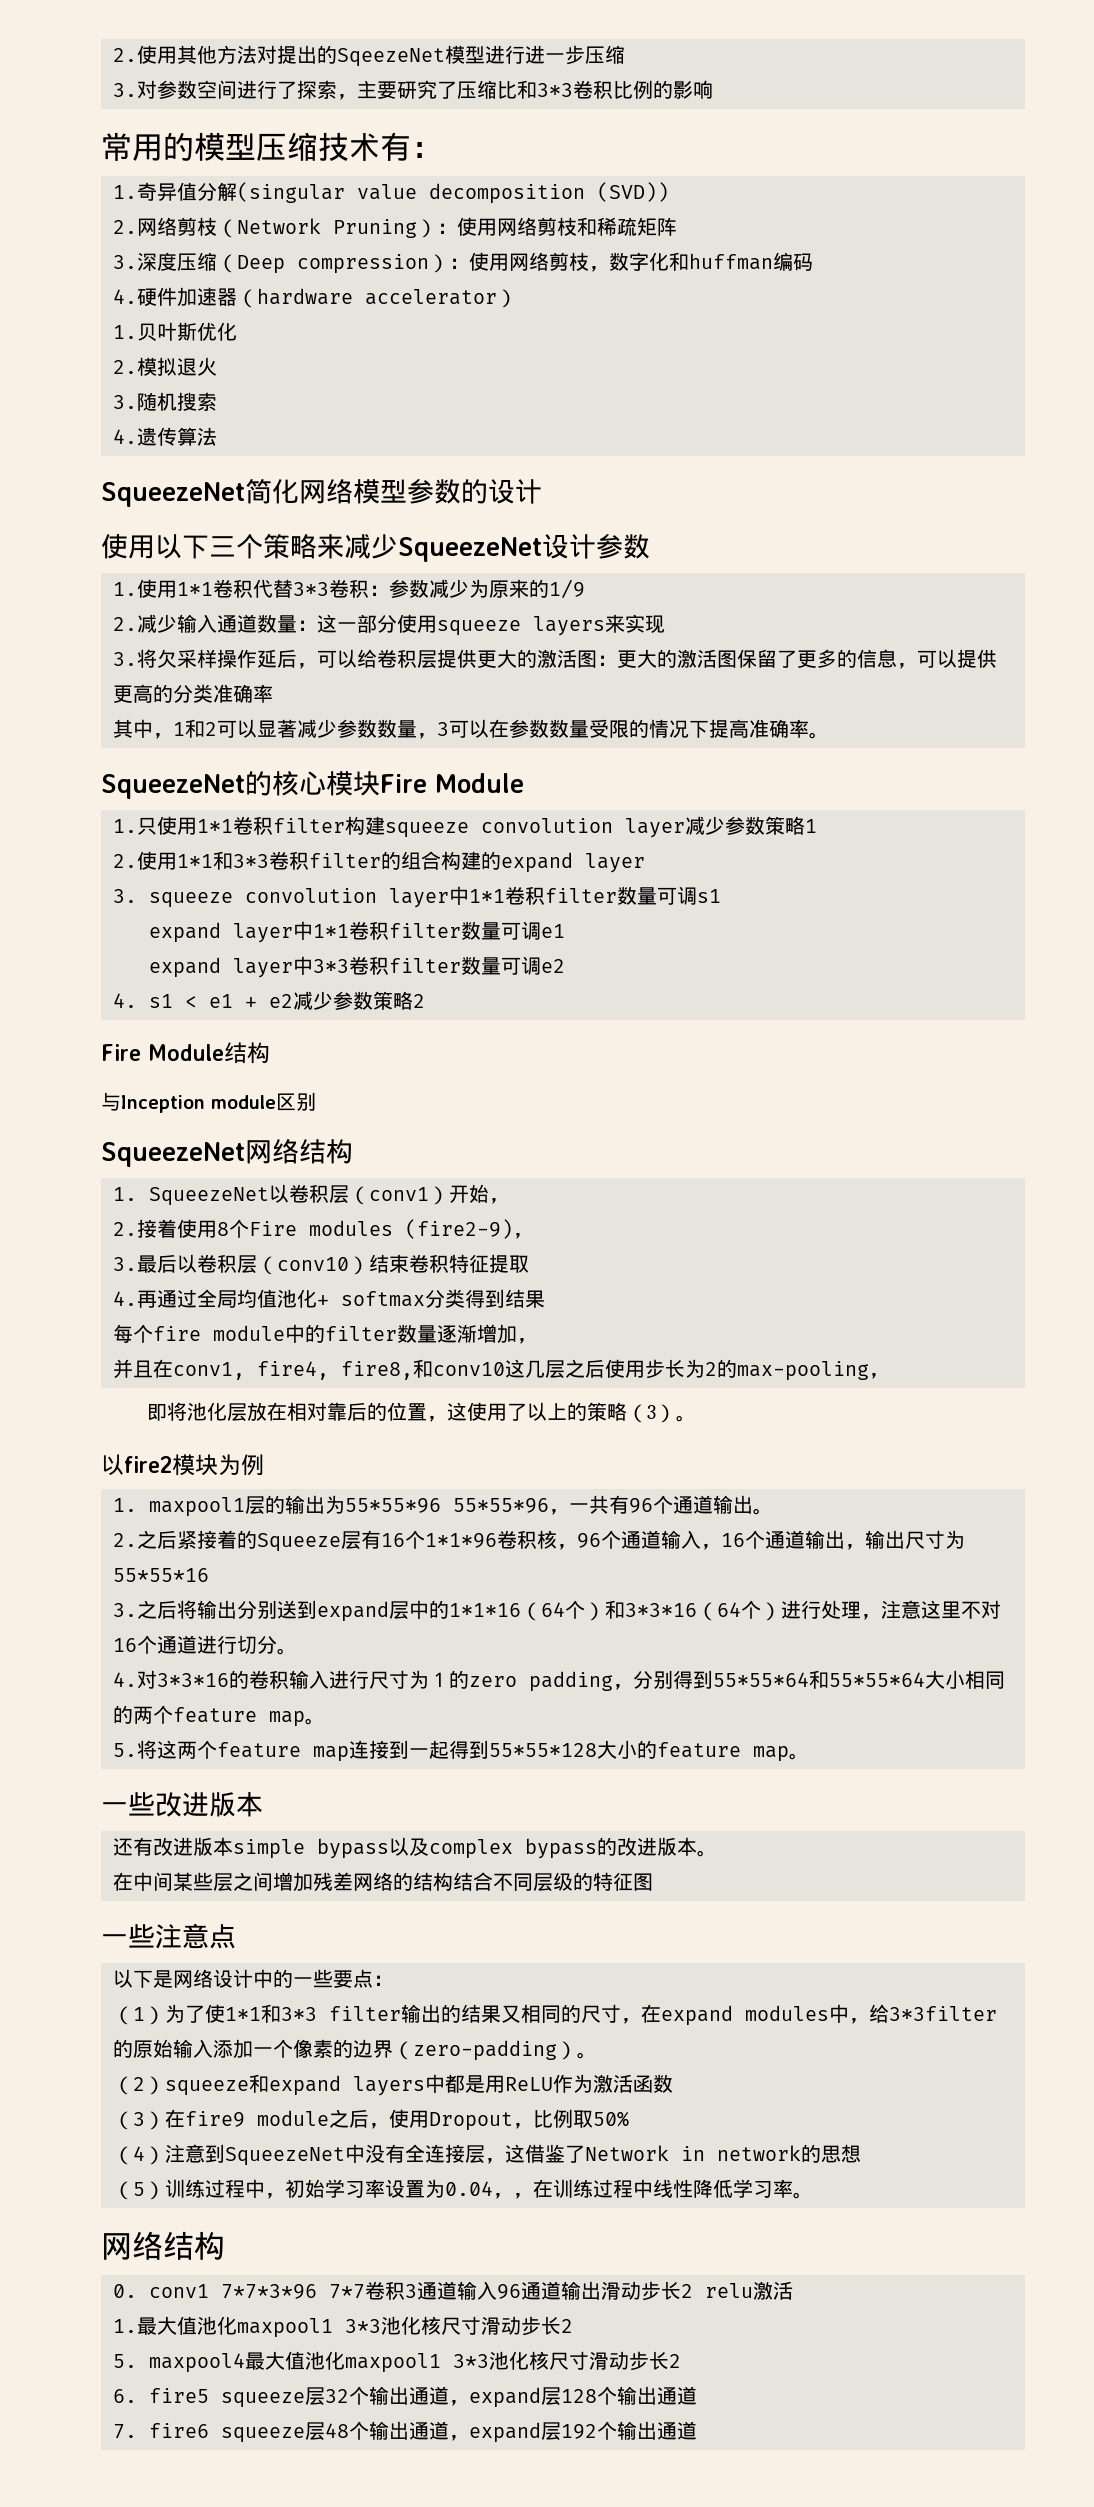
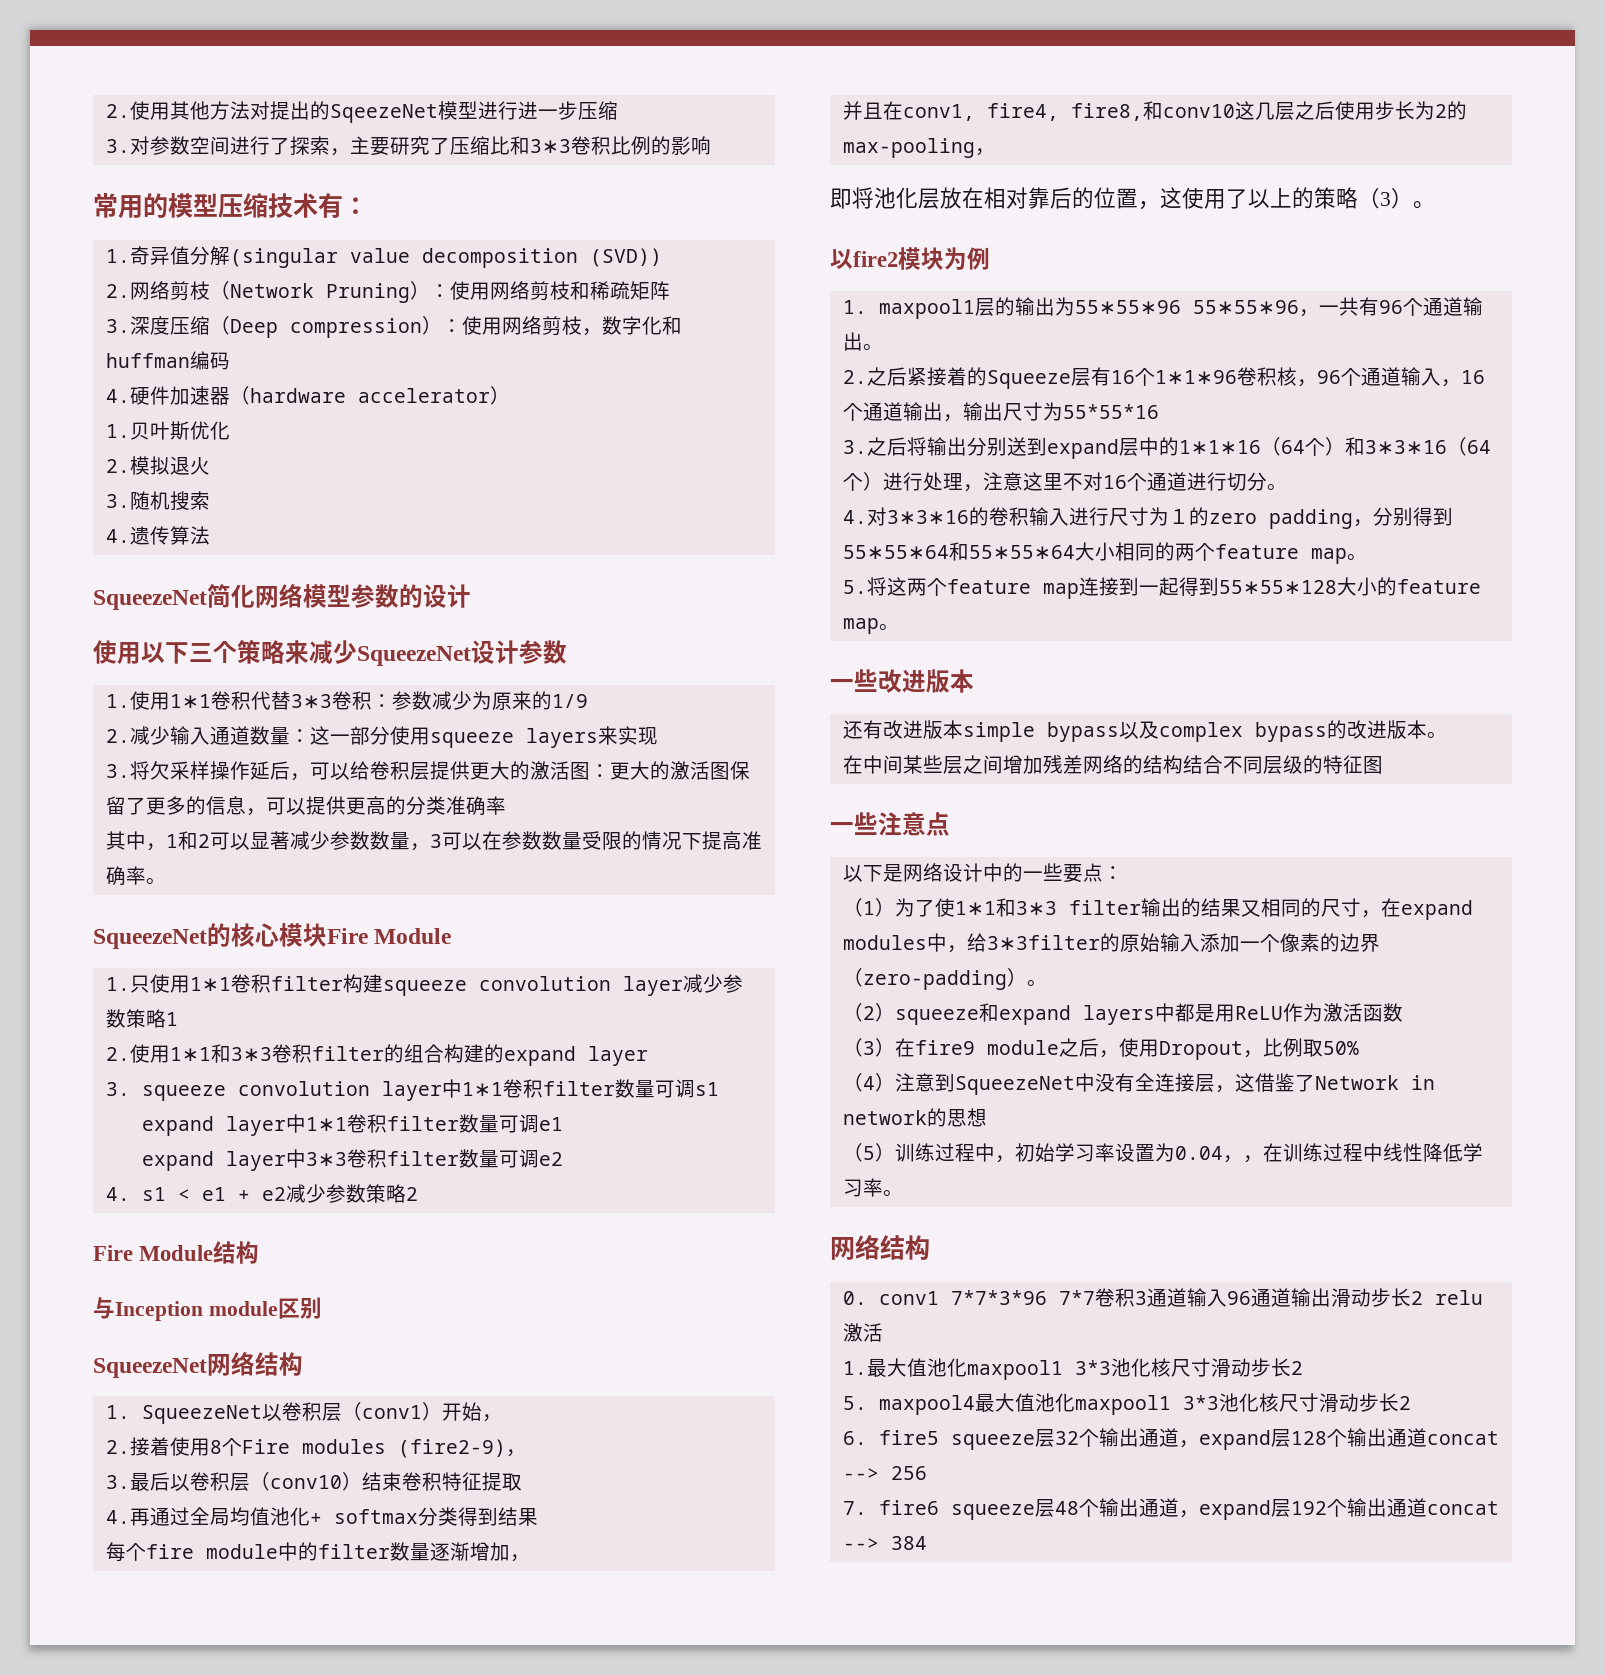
(697, 2395) none -> [1426,1431,1499,1445] [842,1466,927,1480] concat --> 256
(697, 2430) none -> [1426,1501,1499,1515] [842,1536,927,1550] concat --> 384

